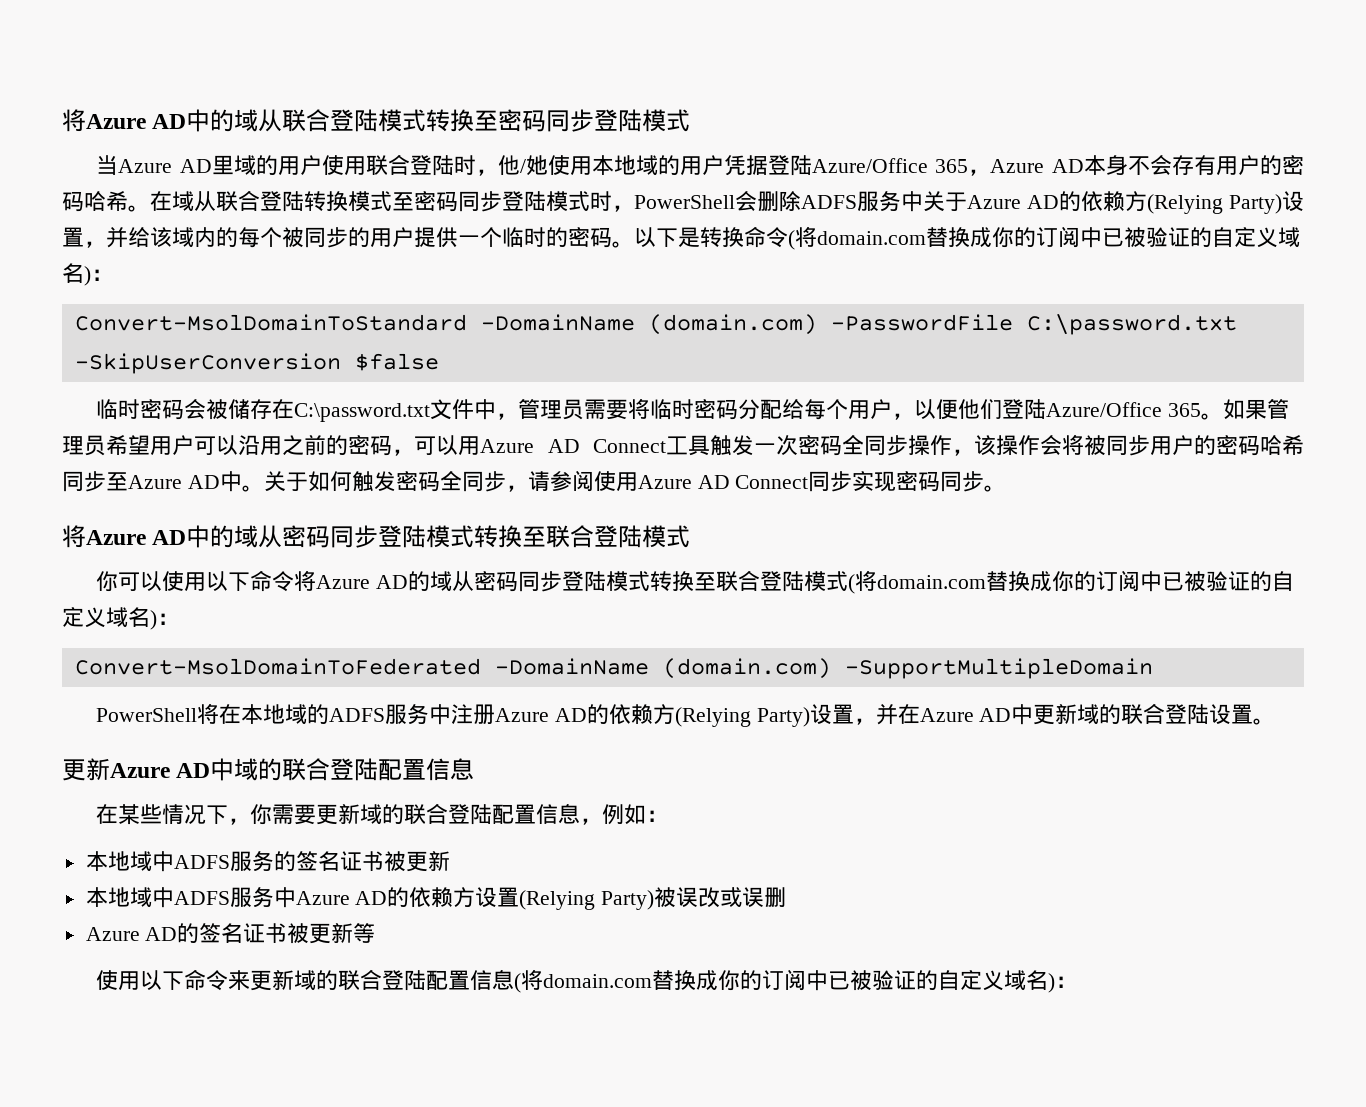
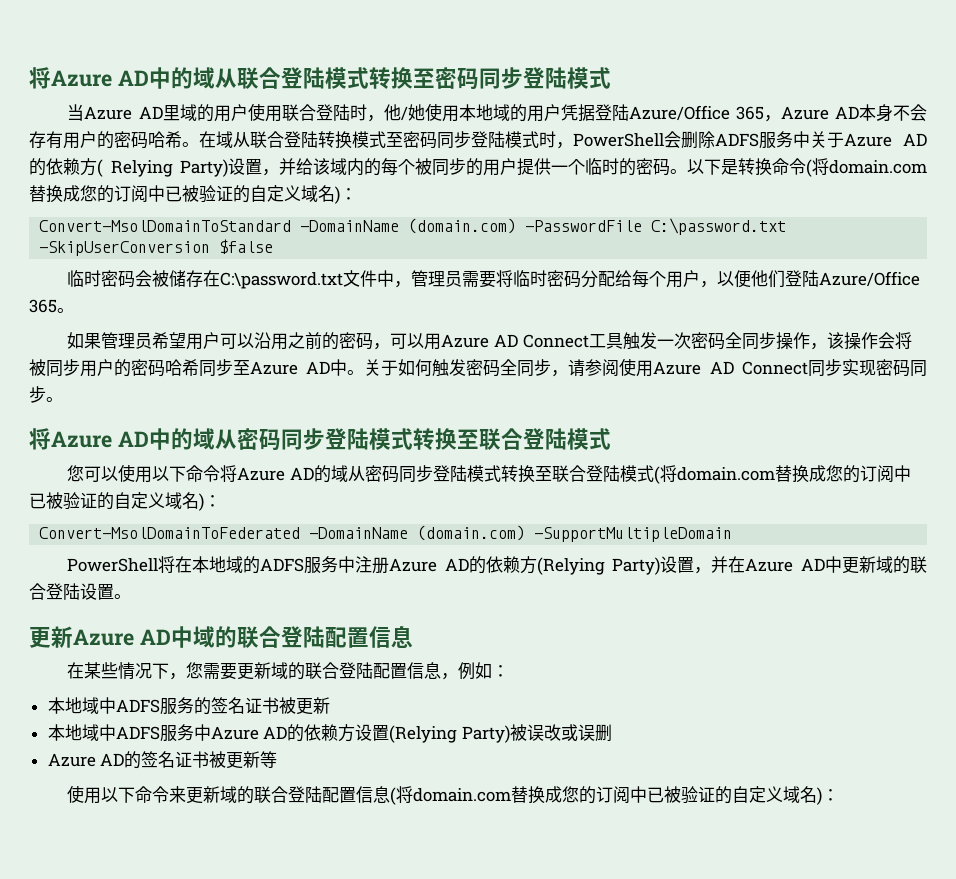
[1147,194,1223,214] (Relying -> [97,159,173,177] ( Relying
[992,227,1014,248] 你 -> [80,185,97,202] 您
(1223, 416) none -> (74, 310) //
[95,571,118,592] 你 -> [67,465,85,482] 您
[1051,571,1074,592] 你 -> [825,465,843,482] 您
[249,804,272,825] 你 -> [186,662,204,679] 您
[717,970,740,991] 你 -> [562,786,580,803] 您

